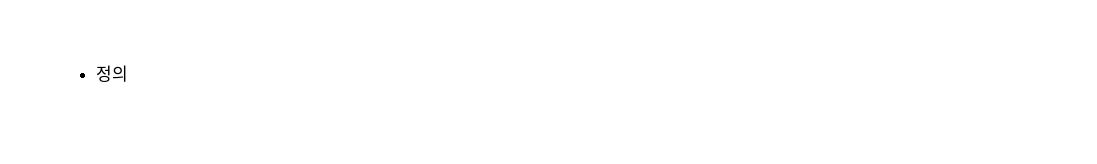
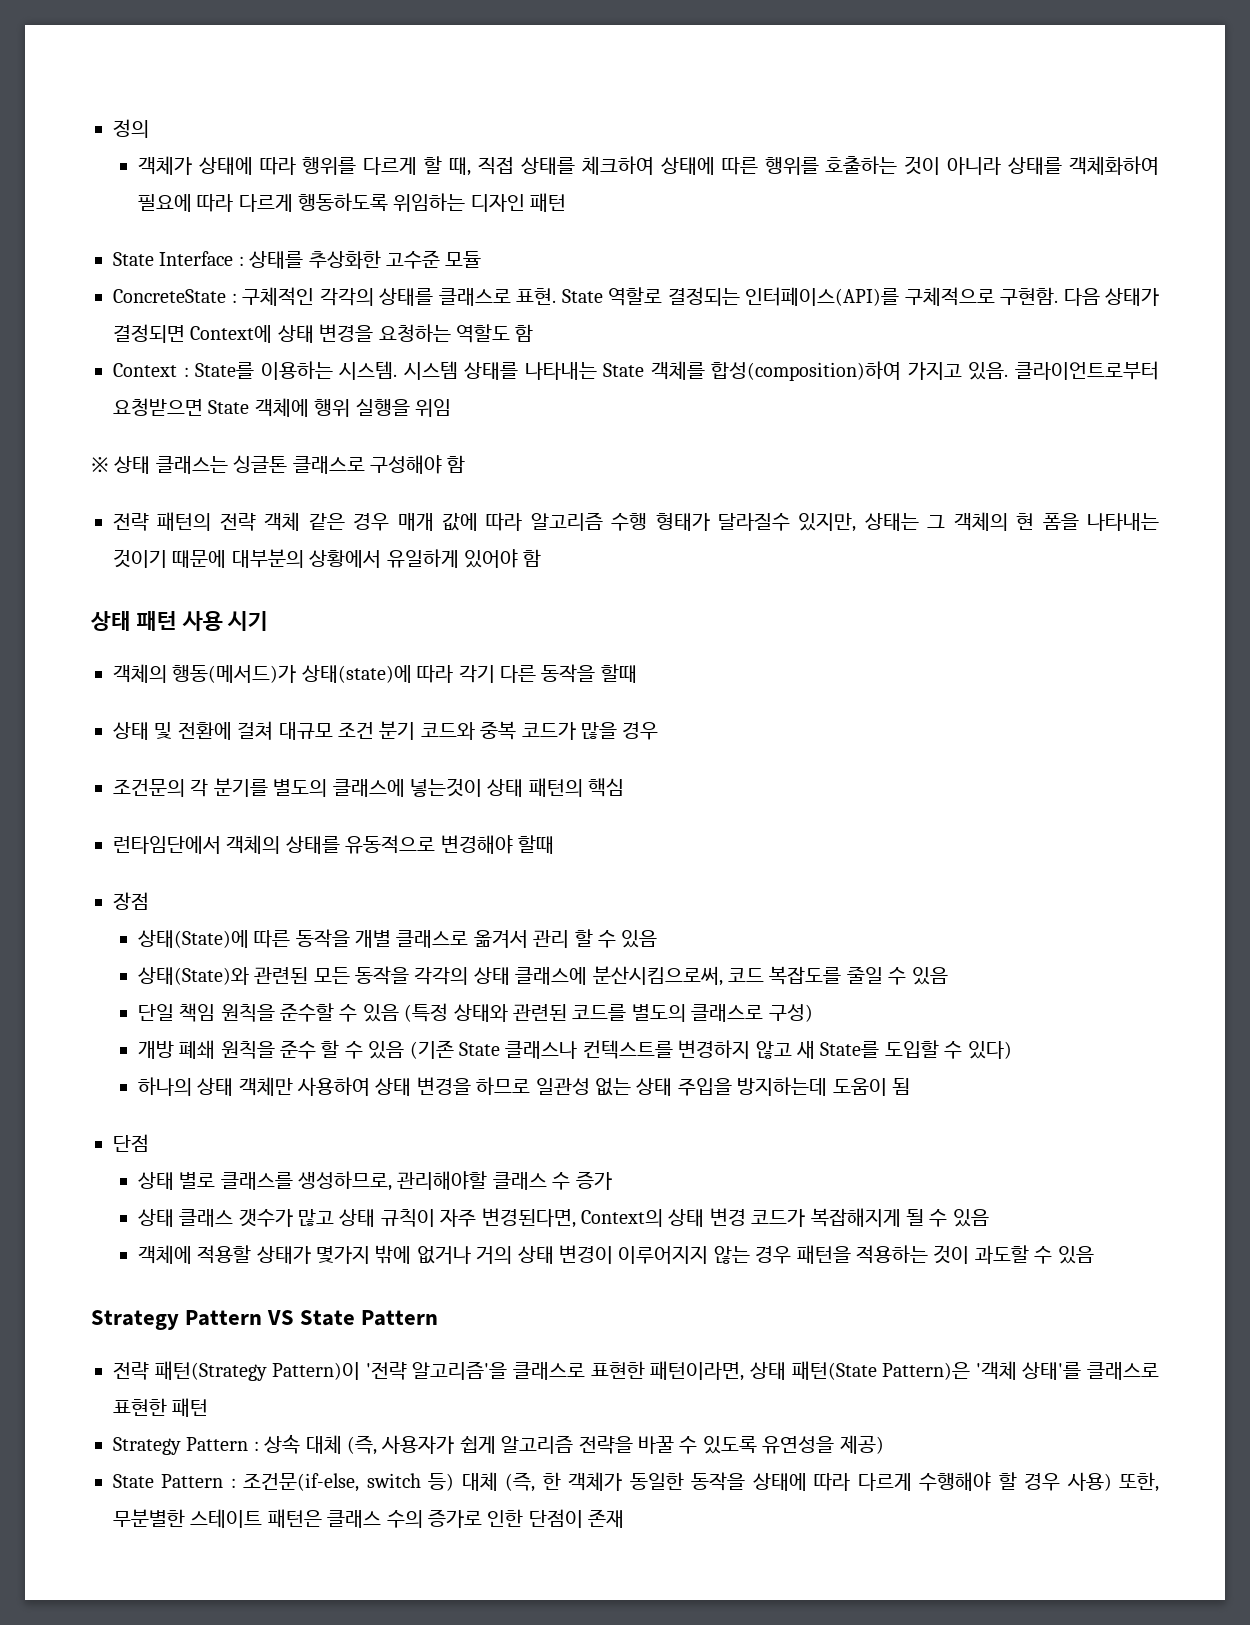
(128, 73) none -> [137,156,1159,176] [137,193,567,212] [113,250,482,269] [113,287,1159,306] [113,324,534,343] [113,361,1159,381] [113,398,451,417] [91,455,466,474] [113,512,1159,532] [113,549,542,568] [90,611,269,631] [113,664,637,683] [113,721,659,740] [113,778,625,797] [113,835,554,854] [113,892,149,910] [137,929,658,948] [137,966,948,986] [137,1003,813,1022] [137,1040,1012,1059] [137,1077,910,1096] [113,1134,149,1152] [137,1171,612,1191] [137,1208,989,1228] [137,1245,1094,1264] [91,1310,439,1330] [113,1361,1159,1381] [113,1398,209,1417] [113,1434,884,1455] [113,1472,1160,1492] [113,1509,625,1528] // 객체가 상태에 따라 행위를 다르게 할 때, 직접 상태를 체크하여 상태에 따른 행위를 호출하는 것이 아니라 상태를 객체화하여 필요에 따라 다르게 행동하도록 위임하는 디자인 패턴 // State Interface : 상태를 추상화한 고수준 모듈 // ConcreteState : 구체적인 각각의 상태를 클래스로 표현. State 역할로 결정되는 인터페이스(API)를 구체적으로 구현함. 다음 상태가 결정되면 Context에 상태 변경을 요청하는 역할도 함 // Context : State를 이용하는 시스템. 시스템 상태를 나타내는 State 객체를 합성(composition)하여 가지고 있음. 클라이언트로부터 요청받으면 State 객체에 행위 실행을 위임 // ※ 상태 클래스는 싱글톤 클래스로 구성해야 함 // 전략 패턴의 전략 객체 같은 경우 매개 값에 따라 알고리즘 수행 형태가 달라질수 있지만, 상태는 그 객체의 현 폼을 나타내는 것이기 때문에 대부분의 상황에서 유일하게 있어야 함 // 상태 패턴 사용 시기 // 객체의 행동(메서드)가 상태(state)에 따라 각기 다른 동작을 할때 // 상태 및 전환에 걸쳐 대규모 조건 분기 코드와 중복 코드가 많을 경우 // 조건문의 각 분기를 별도의 클래스에 넣는것이 상태 패턴의 핵심 // 런타임단에서 객체의 상태를 유동적으로 변경해야 할때 // 장점 // 상태(State)에 따른 동작을 개별 클래스로 옮겨서 관리 할 수 있음 // 상태(State)와 관련된 모든 동작을 각각의 상태 클래스에 분산시킴으로써, 코드 복잡도를 줄일 수 있음 // 단일 책임 원칙을 준수할 수 있음 (특정 상태와 관련된 코드를 별도의 클래스로 구성) // 개방 폐쇄 원칙을 준수 할 수 있음 (기존 State 클래스나 컨텍스트를 변경하지 않고 새 State를 도입할 수 있다) // 하나의 상태 객체만 사용하여 상태 변경을 하므로 일관성 없는 상태 주입을 방지하는데 도움이 됨 // 단점 // 상태 별로 클래스를 생성하므로, 관리해야할 클래스 수 증가 // 상태 클래스 갯수가 많고 상태 규칙이 자주 변경된다면, Context의 상태 변경 코드가 복잡해지게 될 수 있음 // 객체에 적용할 상태가 몇가지 밖에 없거나 거의 상태 변경이 이루어지지 않는 경우 패턴을 적용하는 것이 과도할 수 있음 // Strategy Pattern VS State Pattern // 전략 패턴(Strategy Pattern)이 '전략 알고리즘'을 클래스로 표현한 패턴이라면, 상태 패턴(State Pattern)은 '객체 상태'를 클래스로 표현한 패턴 // Strategy Pattern : 상속 대체 (즉, 사용자가 쉽게 알고리즘 전략을 바꿀 수 있도록 유연성을 제공) // State Pattern : 조건문(if-else, switch 등) 대체 (즉, 한 객체가 동일한 동작을 상태에 따라 다르게 수행해야 할 경우 사용) 또한, 무분별한 스테이트 패턴은 클래스 수의 증가로 인한 단점이 존재

